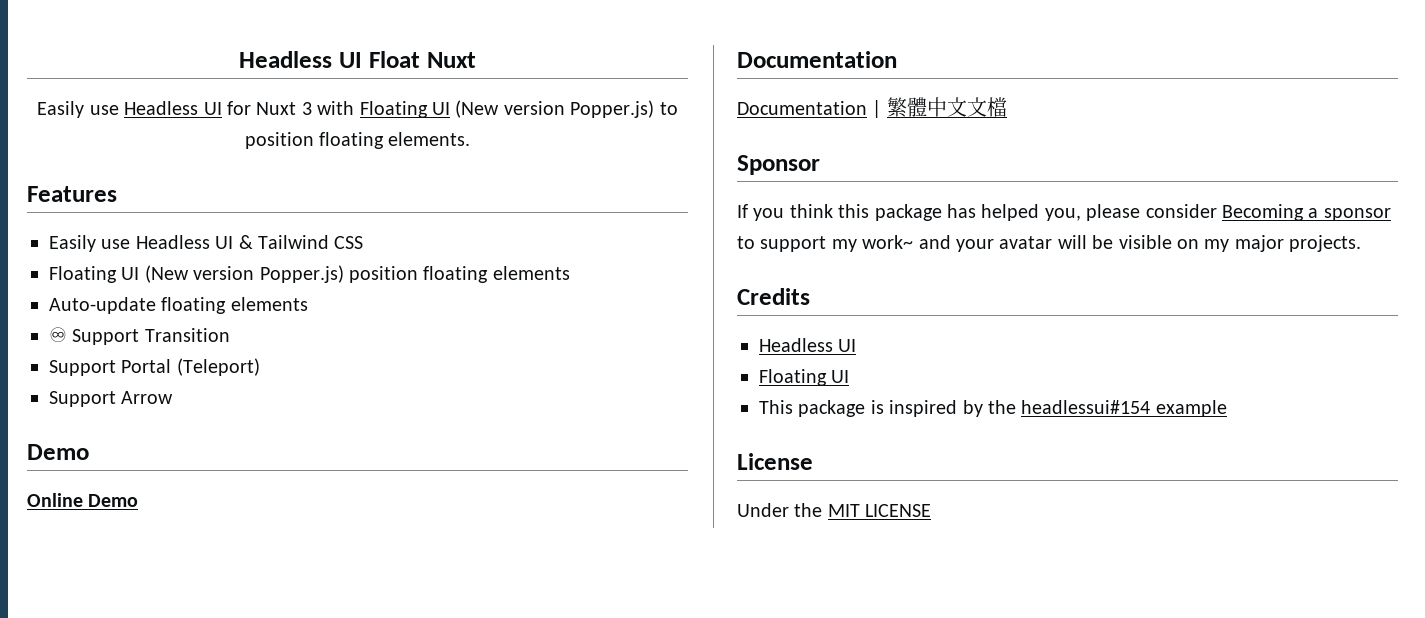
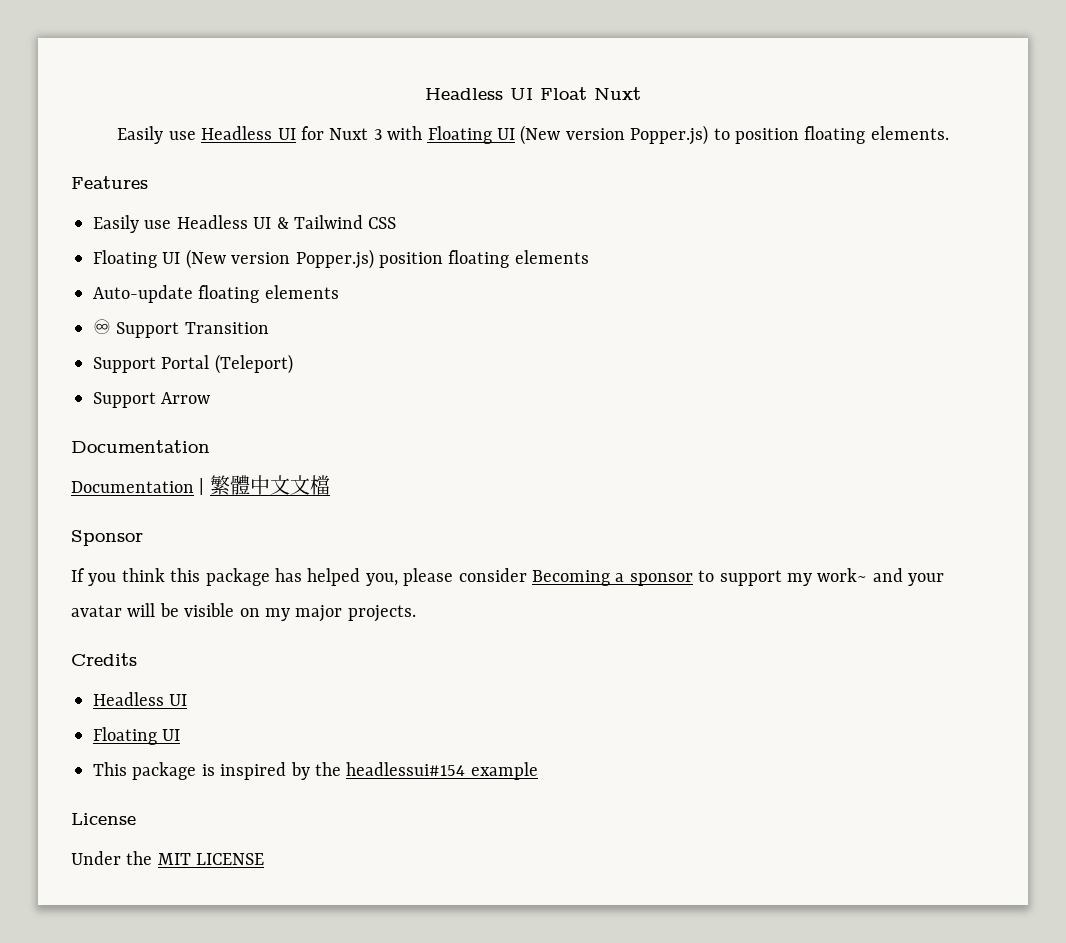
[27,444,89,460] [27,493,139,507] // Demo // Online Demo -> (211, 398) none

